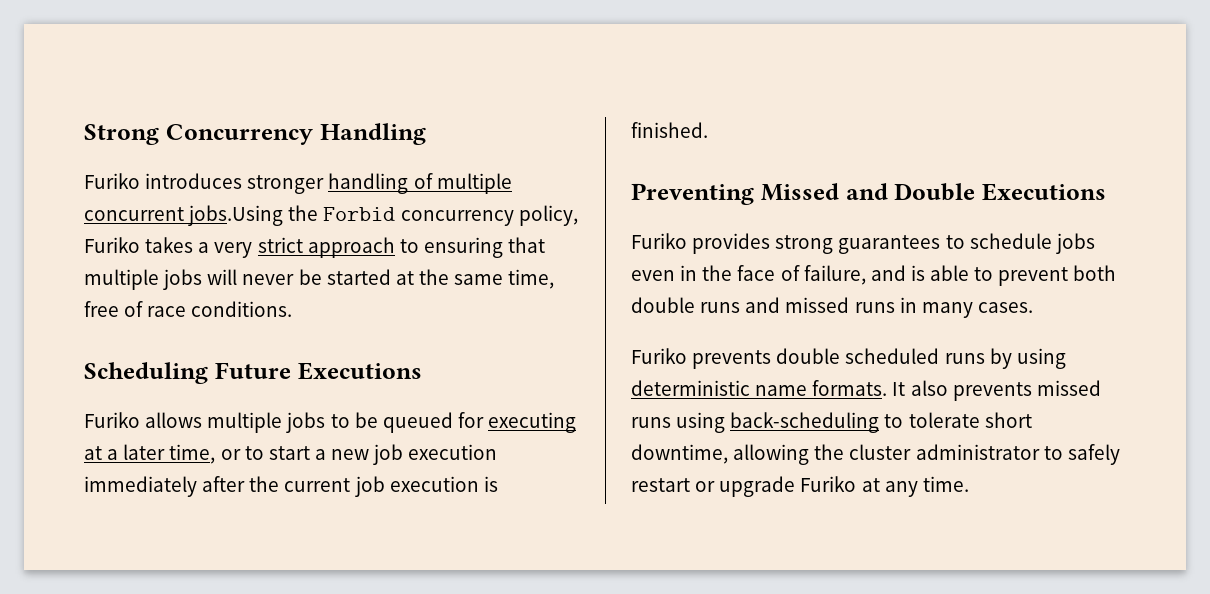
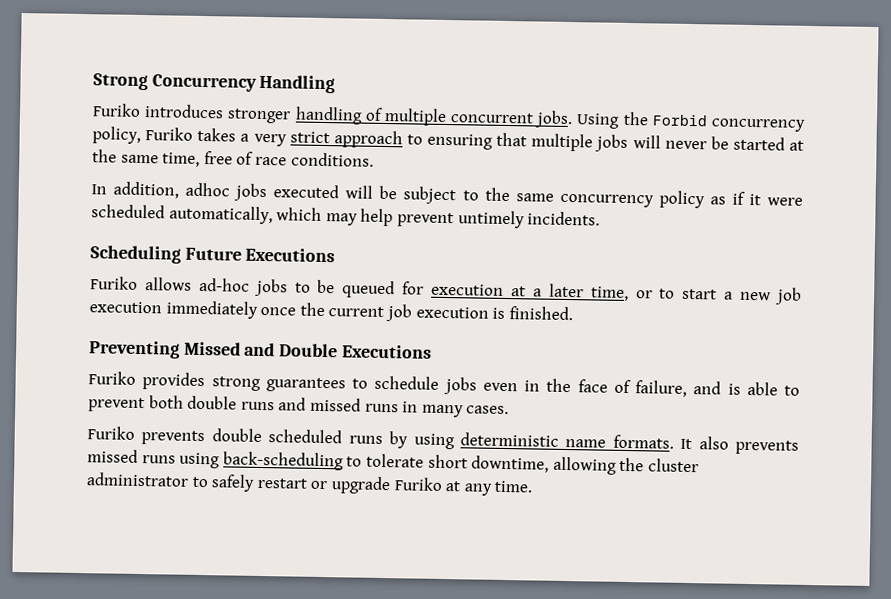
[188,205,284,226] jobs.Using -> [534,110,621,129] jobs. Using
(293, 309) none -> [91,181,803,209] [91,204,601,229] // In addition, adhoc jobs executed will be subject to the same concurrency policy as if it were scheduled automatically, which may help prevent untimely incidents.
[207,412,283,433] multiple -> [198,277,250,292] ad-hoc
[488,412,577,433] executing -> [431,283,505,296] execution
[202,476,246,492] after -> [260,306,297,316] once

